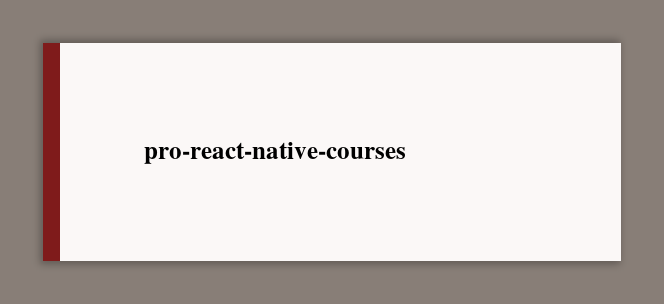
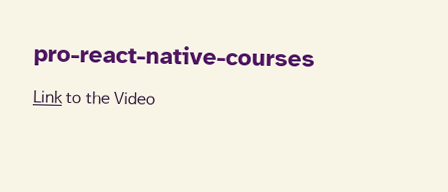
(406, 153) none -> [32,90,156,105] // Link to the Video

